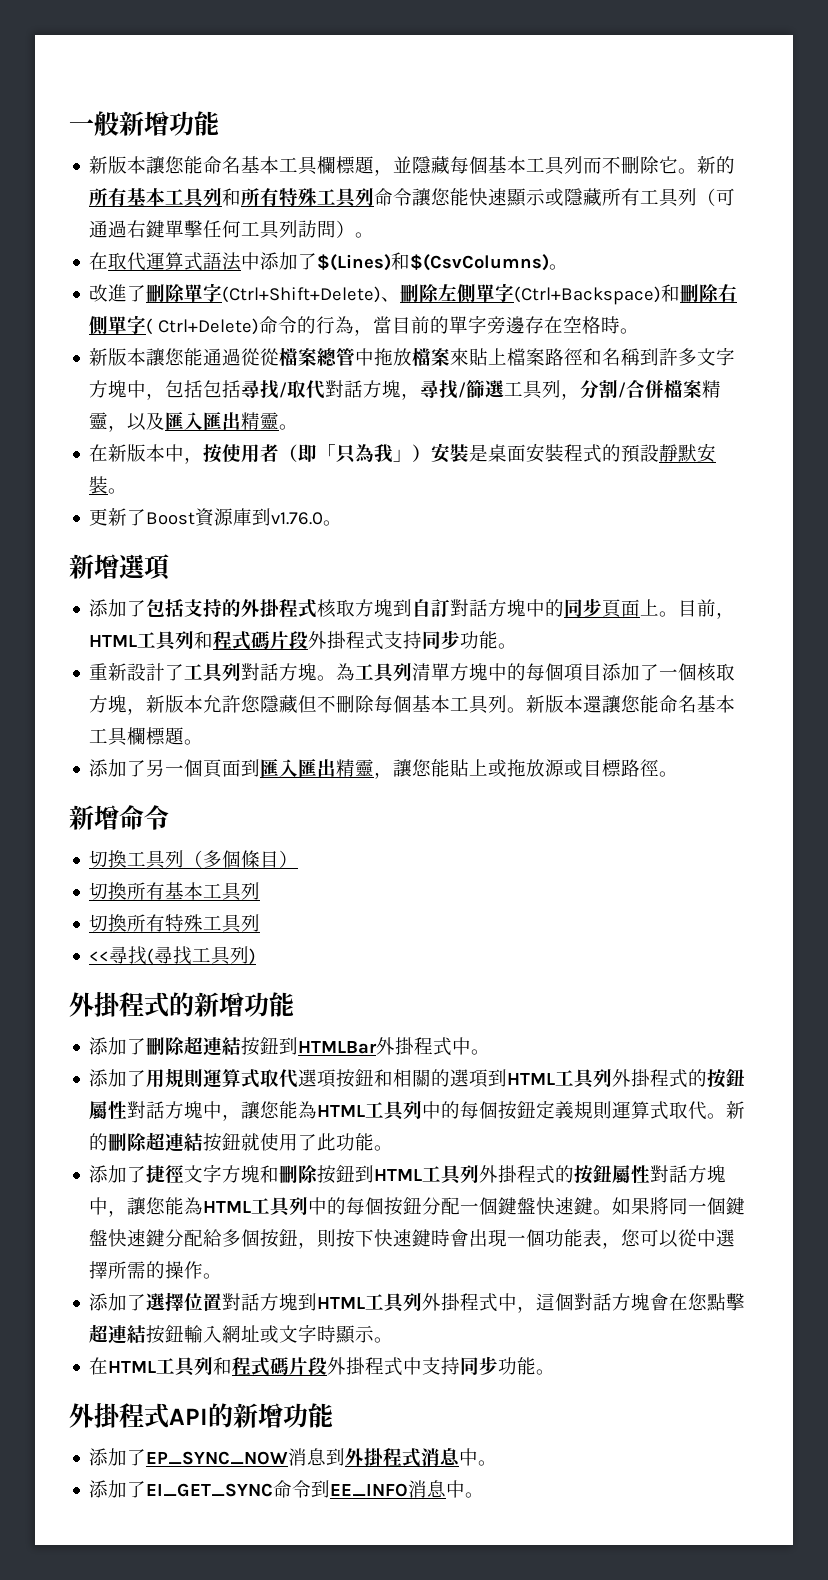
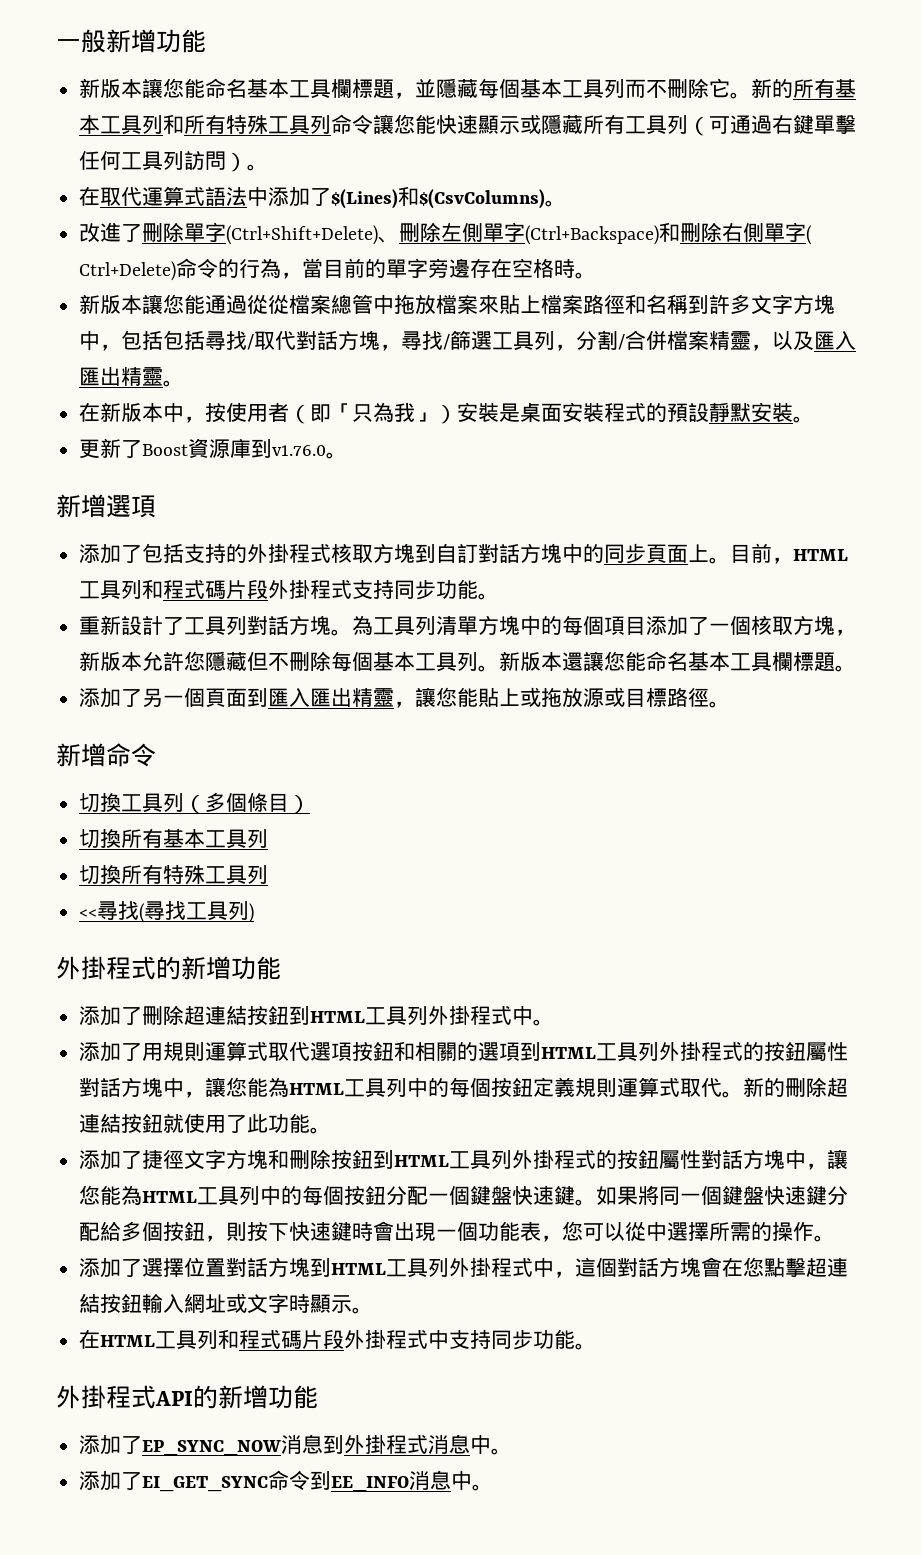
[298,1041,378,1054] HTMLBar -> [310,1006,429,1026] HTML工具列

